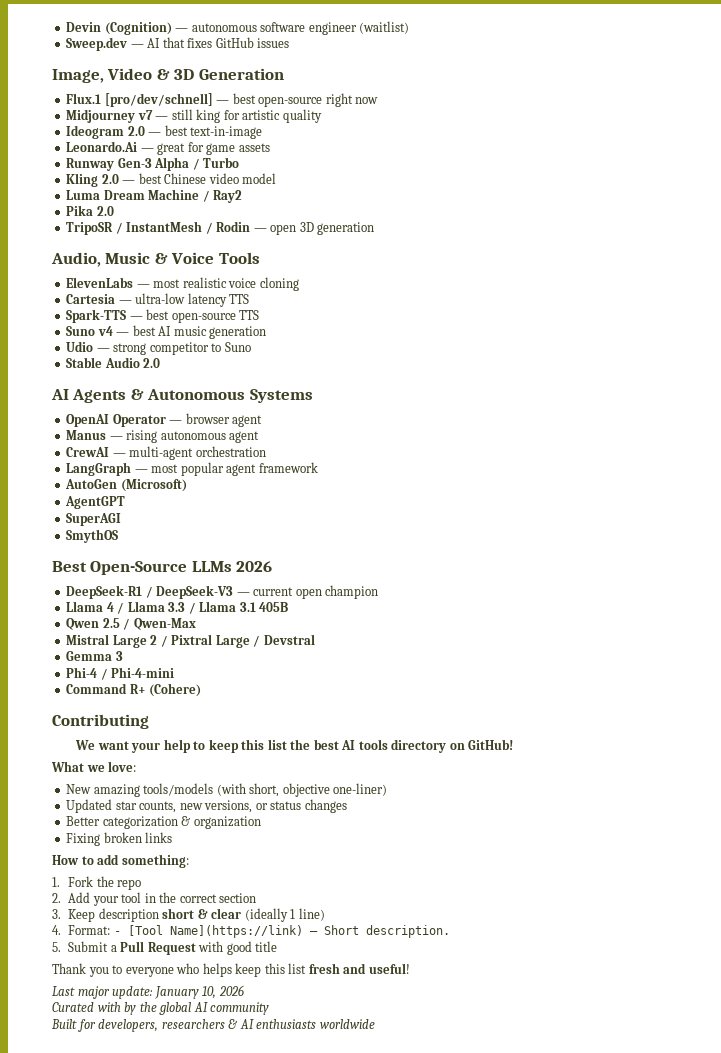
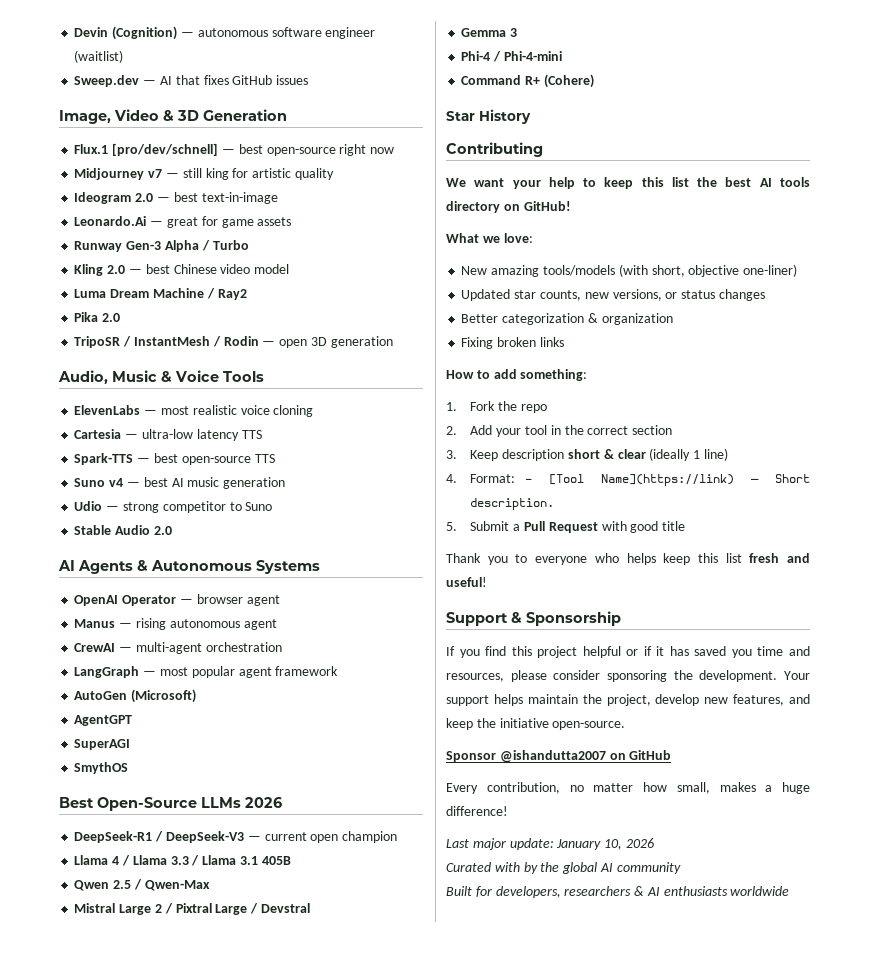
(202, 690) none -> [446,109,531,124] // Star History
(410, 968) none -> [446,611,621,626] [446,646,811,658] [446,670,810,682] [446,694,810,706] [446,718,626,730] [446,750,672,763] [446,782,810,794] [446,806,508,816] // Support & Sponsorship // If you find this project helpful or if it has saved you time and resources, please consider sponsoring the development. Your support helps maintain the project, develop new features, and keep the initiative open-source. // Sponsor @ishandutta2007 on GitHub // Every contribution, no matter how small, makes a huge difference!

